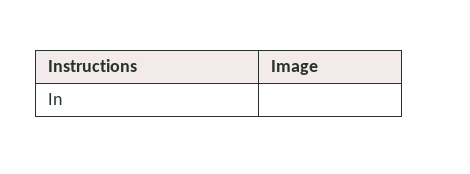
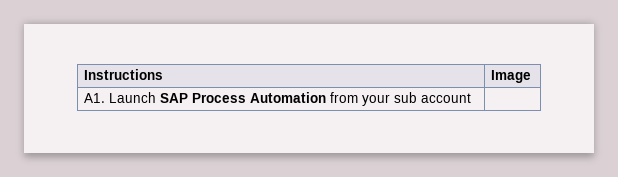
[47,93,62,105] In -> [84,92,472,106] A1. Launch SAP Process Automation from your sub account

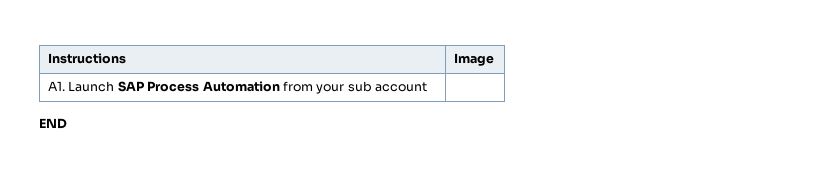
(472, 98) none -> [39,118,67,129] // END

